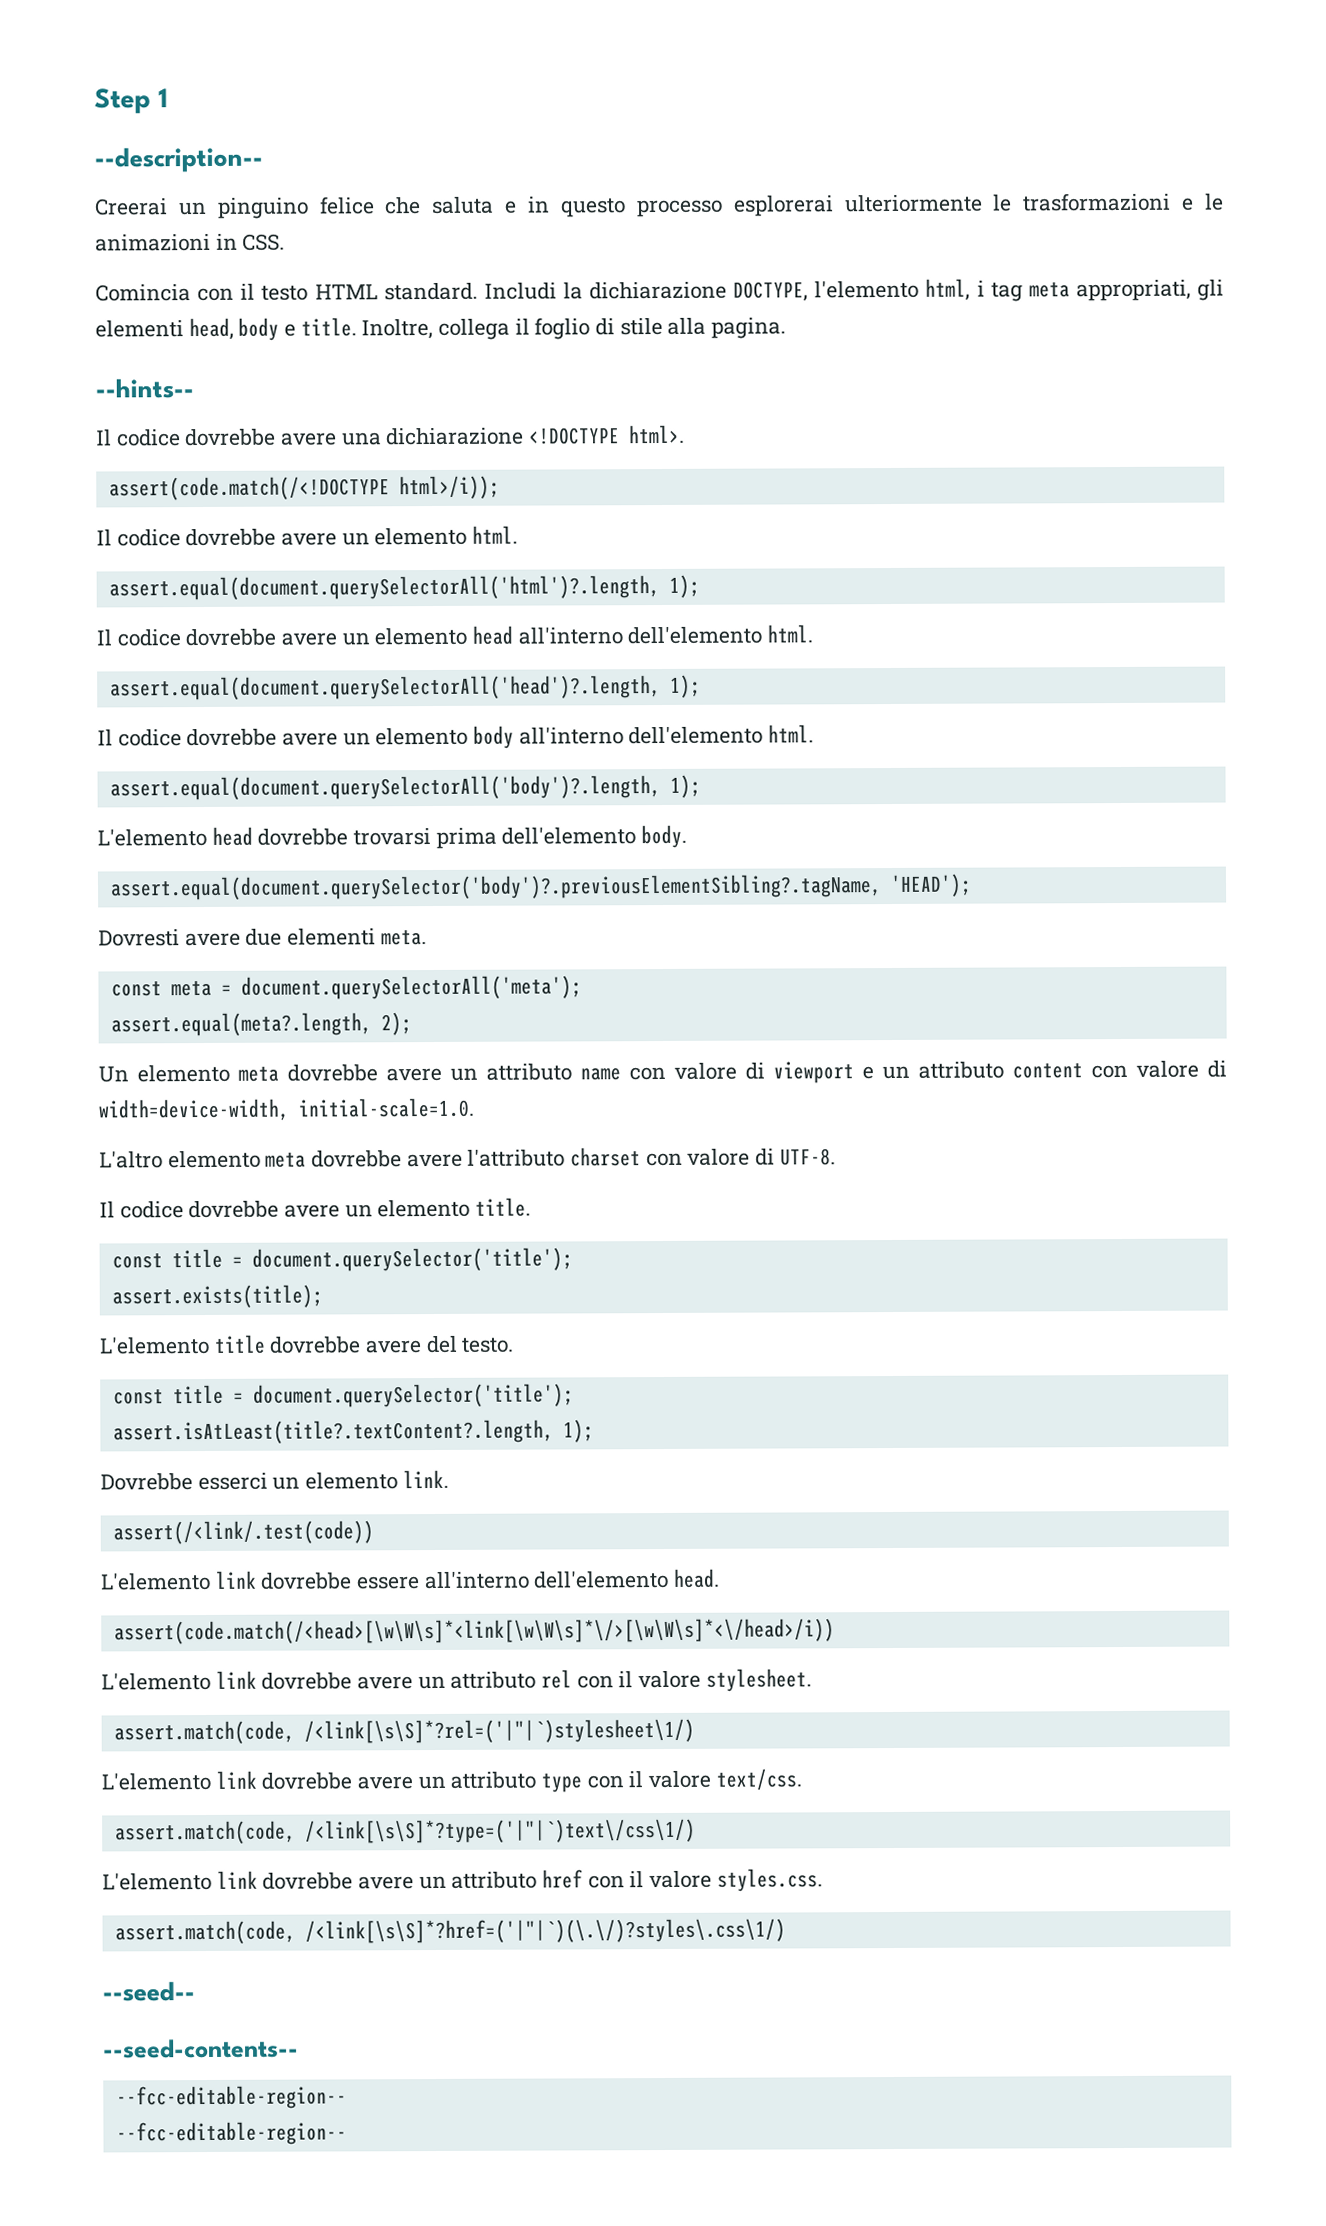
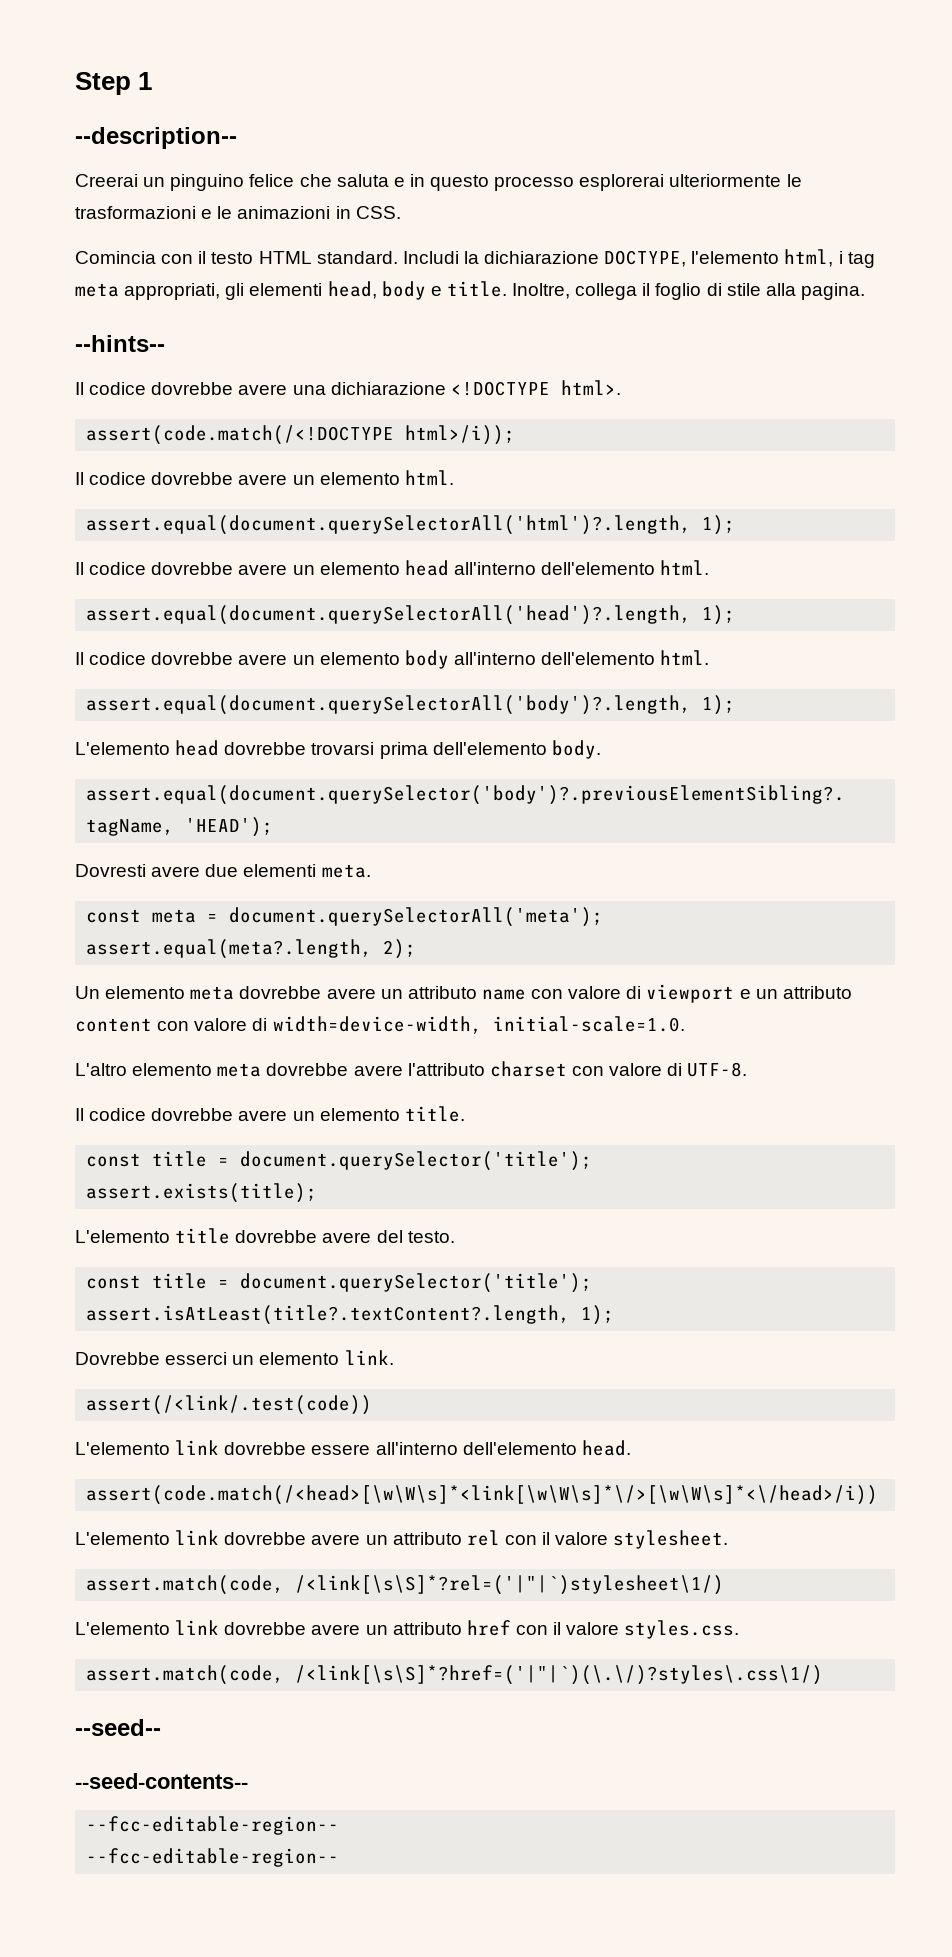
[101,1768,802,1793] [114,1818,696,1845] // L'elemento link dovrebbe avere un attributo type con il valore text/css. // assert.match(code, /<link[\s\S]*?type=('|"|`)text\/css\1/) -> (725, 1585) none

